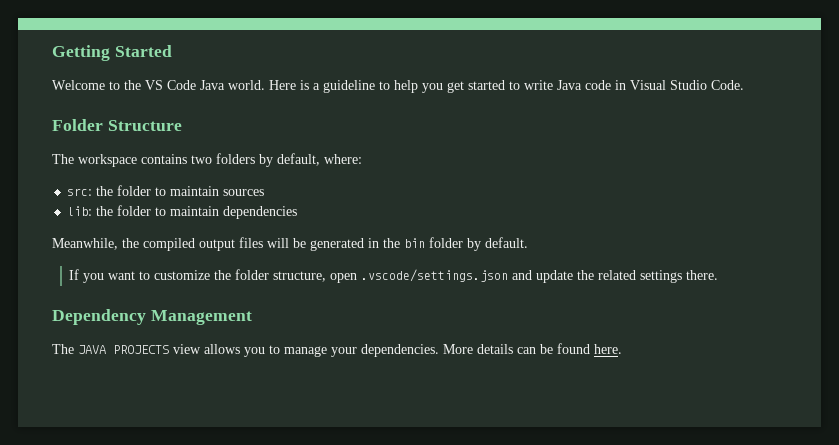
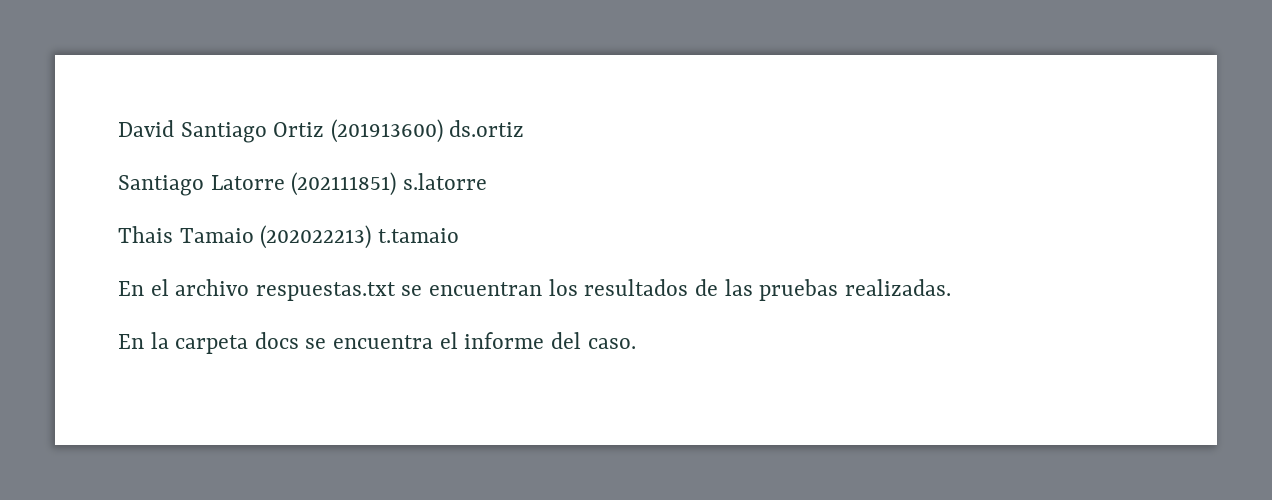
[52,45,172,61] [52,80,744,93] [52,119,182,131] [52,153,362,167] [67,185,265,196] [67,205,298,219] [52,237,528,251] [69,269,719,283] [52,309,252,325] [52,343,622,357] Getting Started // Welcome to the VS Code Java world. Here is a guideline to help you get started to write Java code in Visual Studio Code. // Folder Structure // The workspace contains two folders by default, where: // src: the folder to maintain sources // lib: the folder to maintain dependencies // Meanwhile, the compiled output files will be generated in the bin folder by default. // If you want to customize the folder structure, open .vscode/settings.json and update the related settings there. // Dependency Management // The JAVA PROJECTS view allows you to manage your dependencies. More details can be found here. -> [118,119,525,143] [118,172,487,196] [118,225,459,249] [118,279,951,301] [118,332,636,354] David Santiago Ortiz (201913600) ds.ortiz // Santiago Latorre (202111851) s.latorre // Thais Tamaio (202022213) t.tamaio // En el archivo respuestas.txt se encuentran los resultados de las pruebas realizadas. // En la carpeta docs se encuentra el informe del caso.

